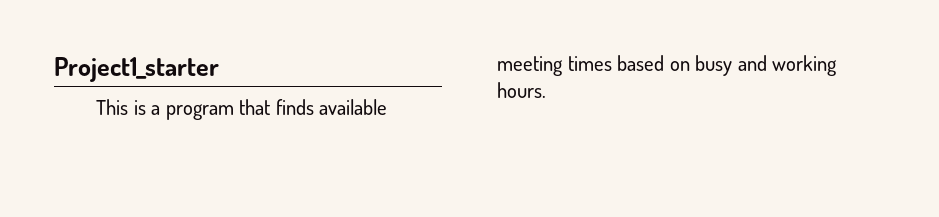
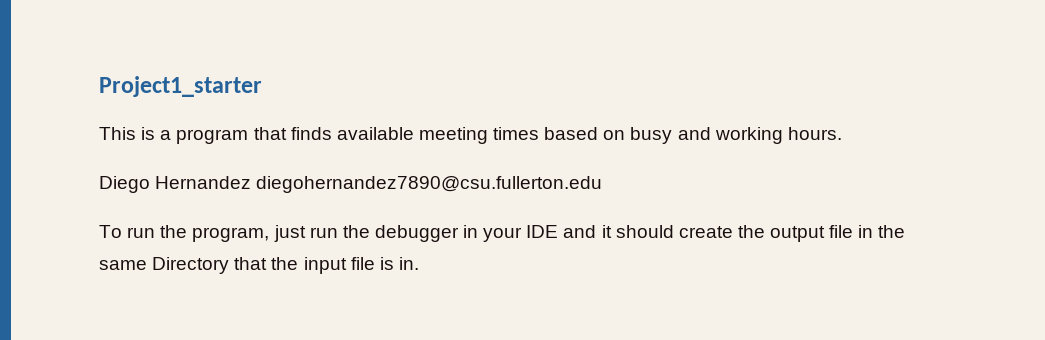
(546, 90) none -> [99,176,603,193] [99,225,906,242] [99,257,419,274] // Diego Hernandez diegohernandez7890@csu.fullerton.edu // To run the program, just run the debugger in your IDE and it should create the output file in the same Directory that the input file is in.

